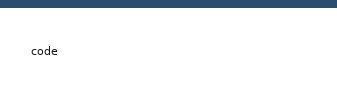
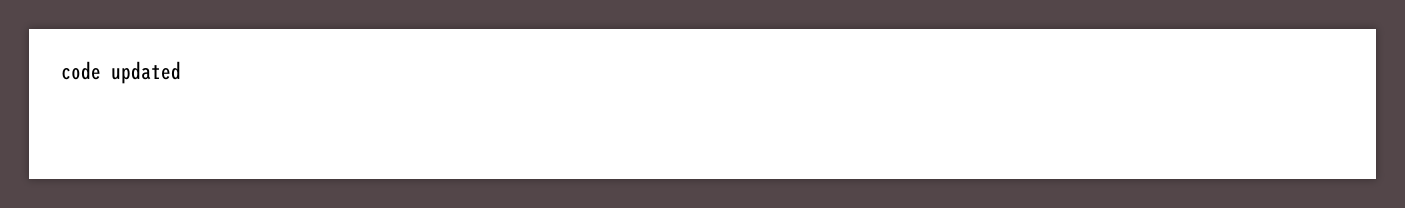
(58, 50) none -> [111,61,181,84] updated

